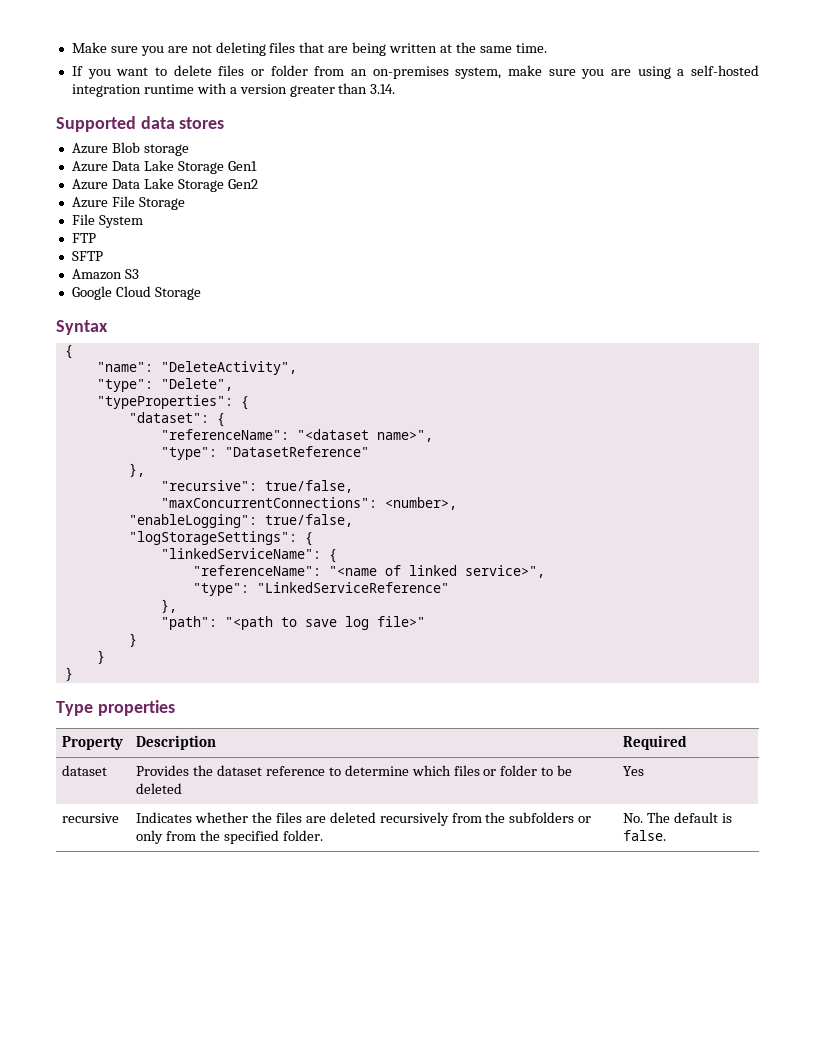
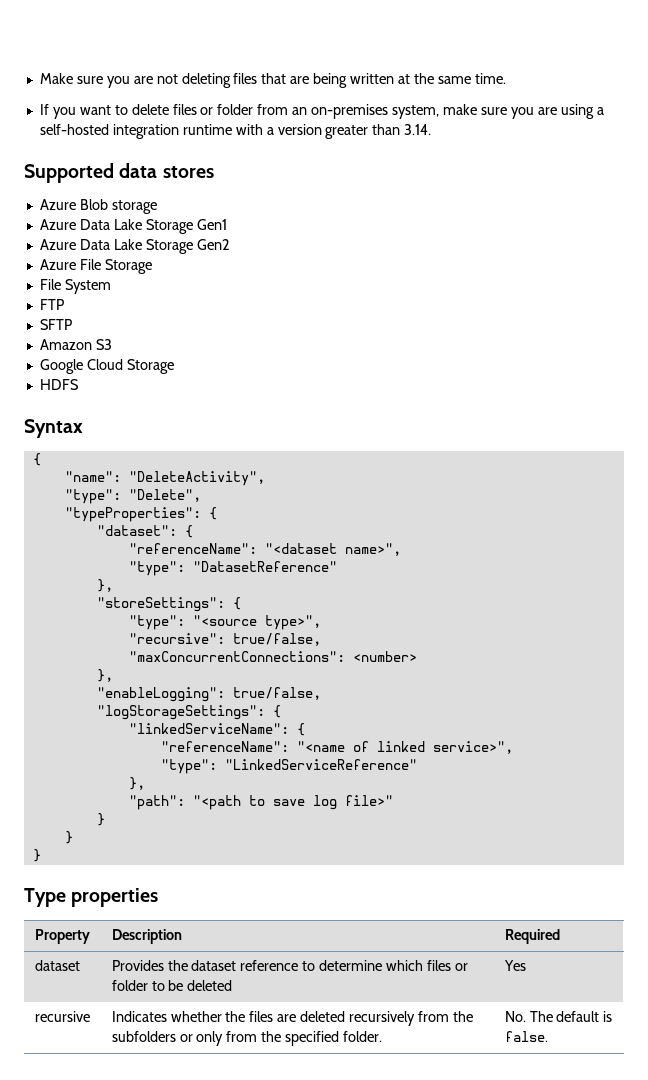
(201, 293) none -> [39,379,79,390] // HDFS
(145, 470) none -> [96,597,241,612] [128,615,321,630] // "storeSettings": { // "type": "<source type>",
[384,497,457,510] <number>, -> [352,651,417,662] [96,669,113,682] <number> // },

